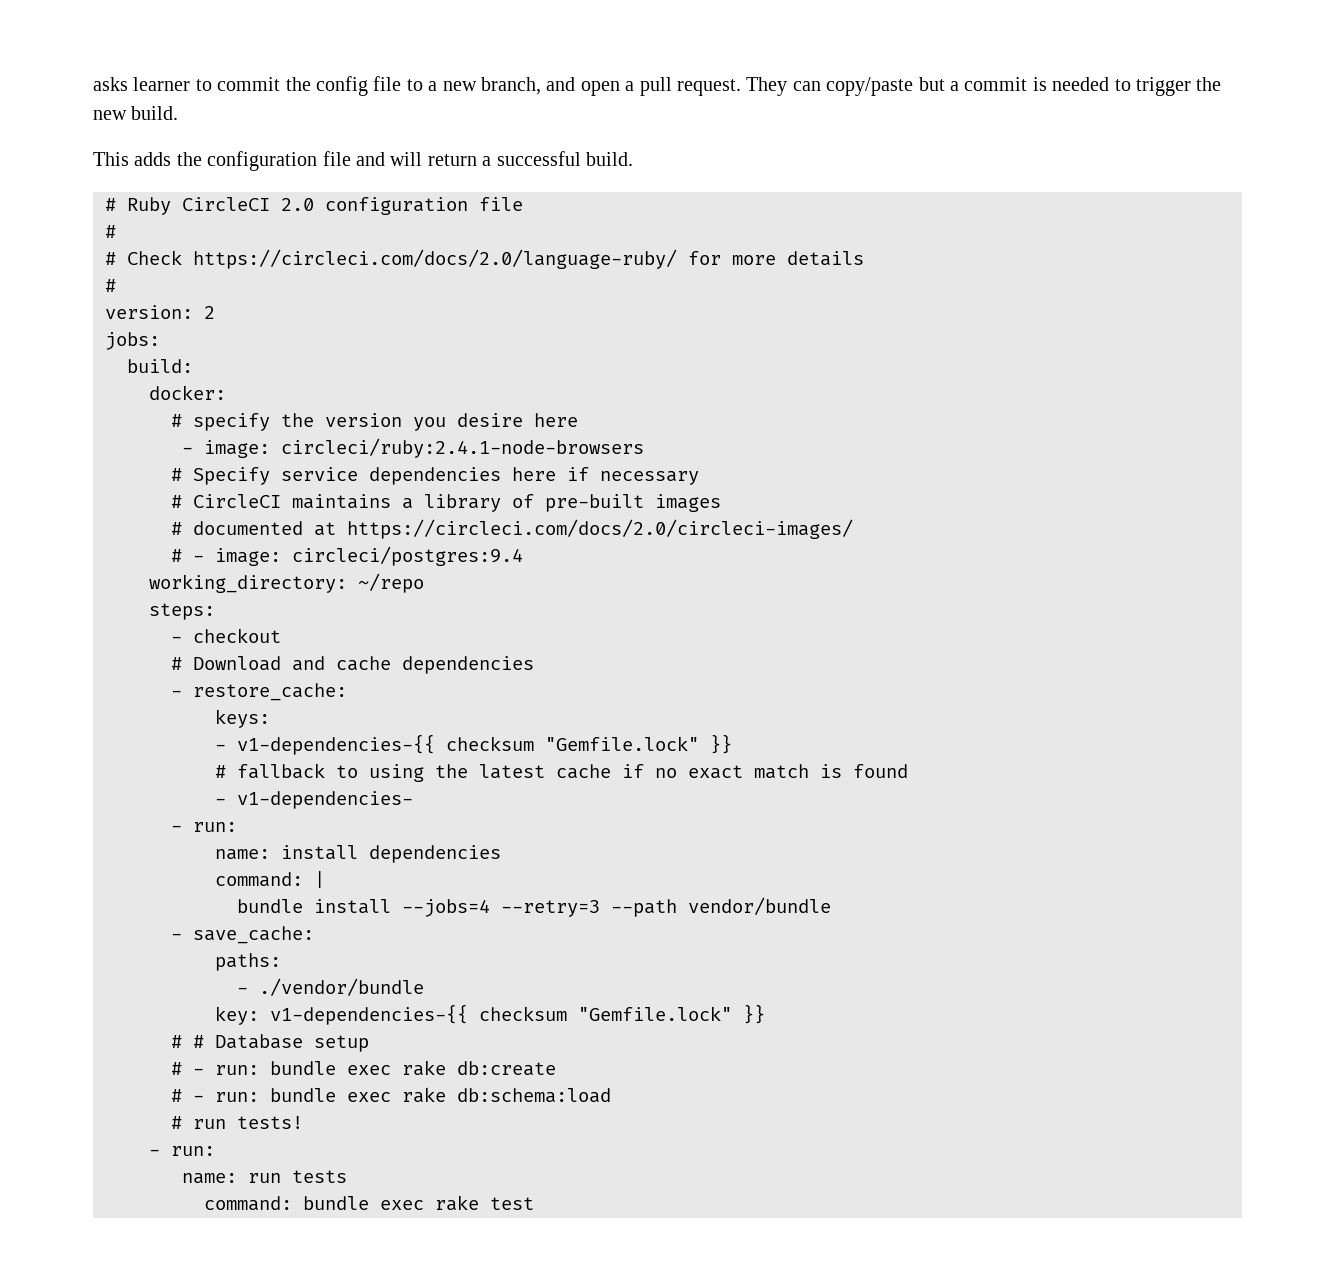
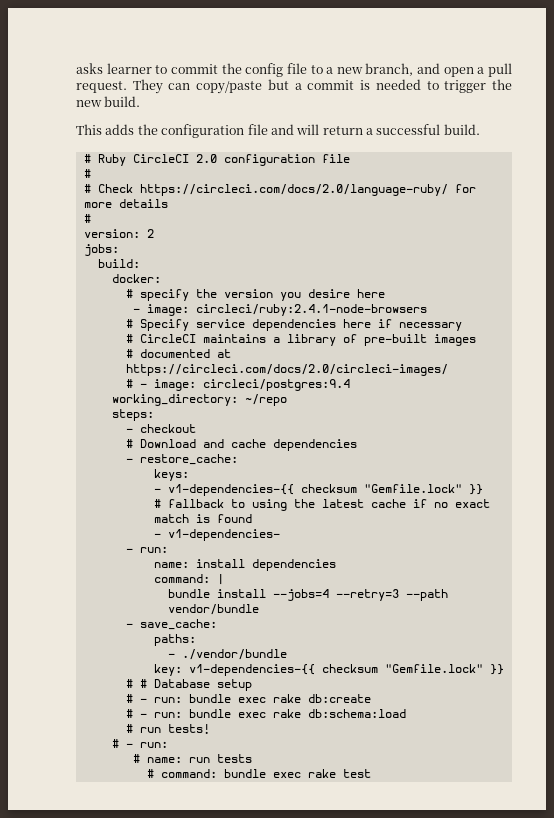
[149,1146,215,1156] - run: // -> [111,739,168,748] [132,754,140,763] # - run: // #
(347, 1176) none -> [146,769,154,778] #

